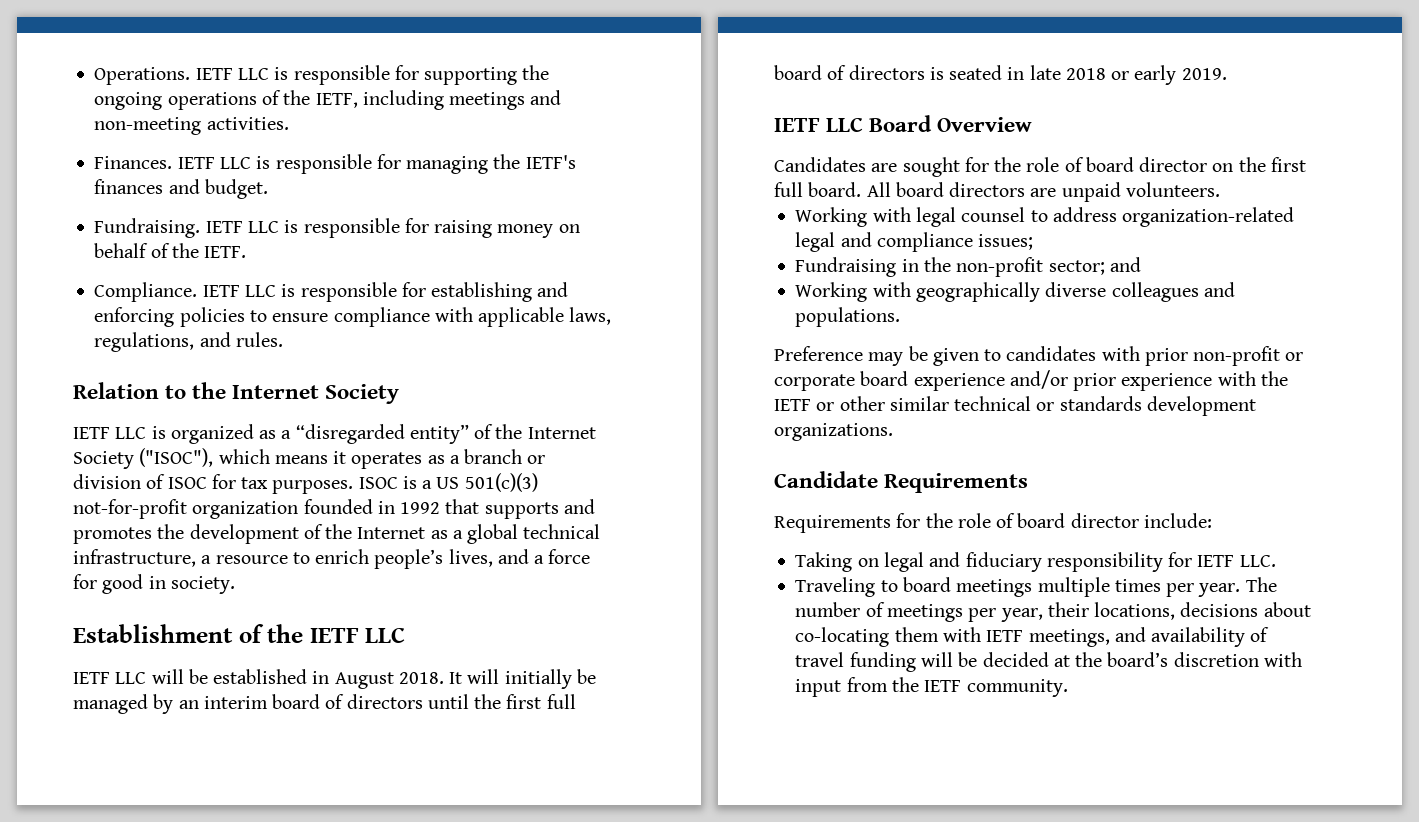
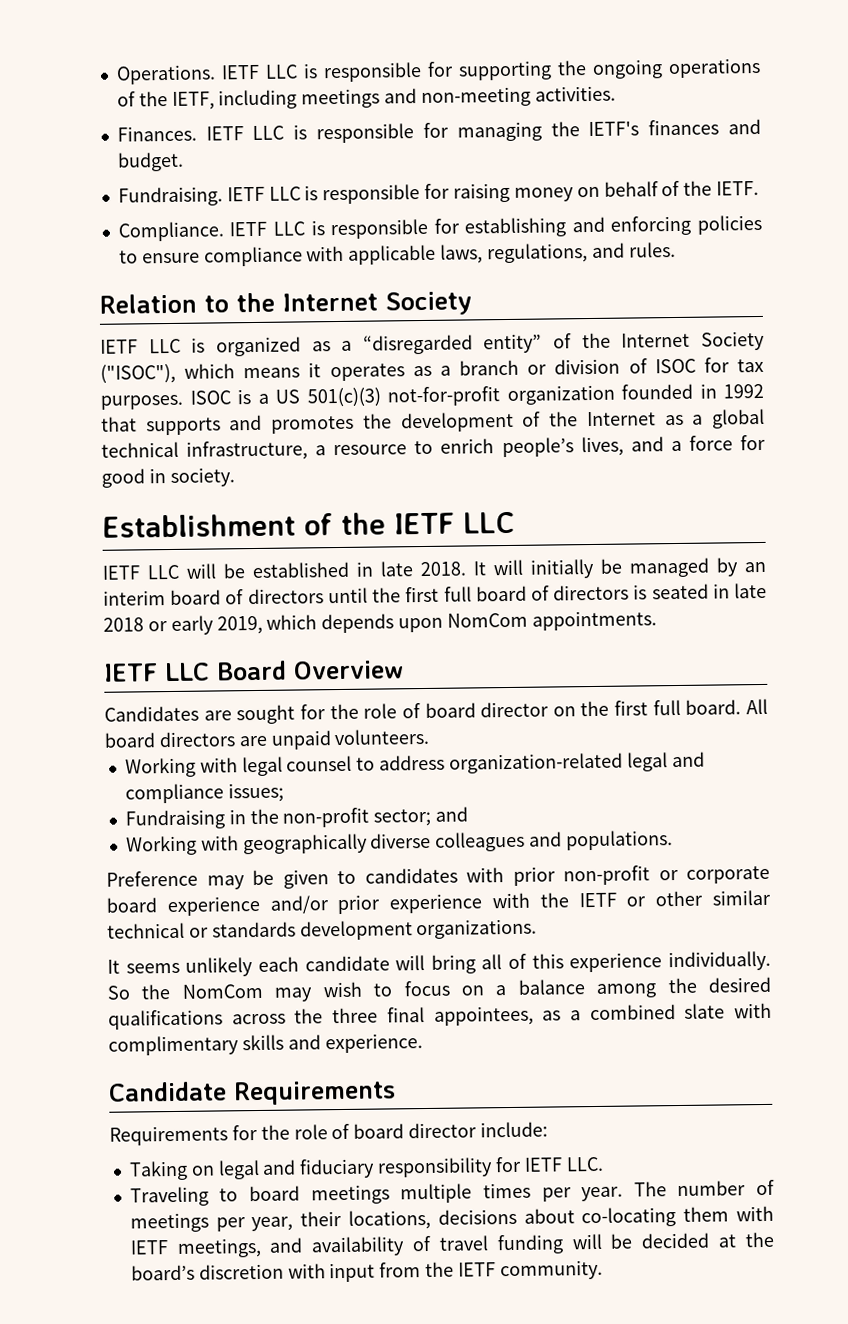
[334,672,394,689] August -> [380,561,413,577] late
[1181,68,1227,80] 2019. -> [216,610,657,635] 2019, which depends upon NomCom appointments.
(893, 432) none -> [107,950,771,977] [107,976,771,1002] [108,1002,772,1030] [108,1033,423,1056] // It seems unlikely each candidate will bring all of this experience individually. So the NomCom may wish to focus on a balance among the desired qualifications across the three final appointees, as a combined slate with complimentary skills and experience.

